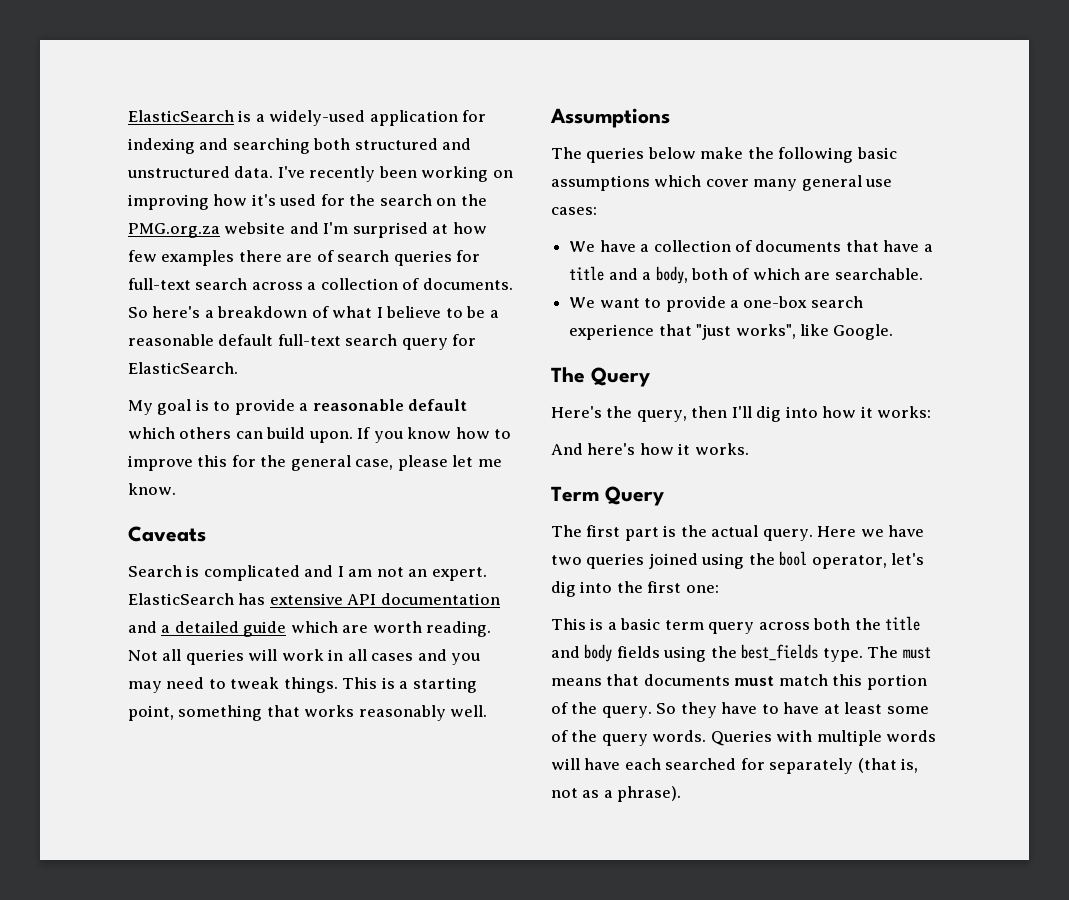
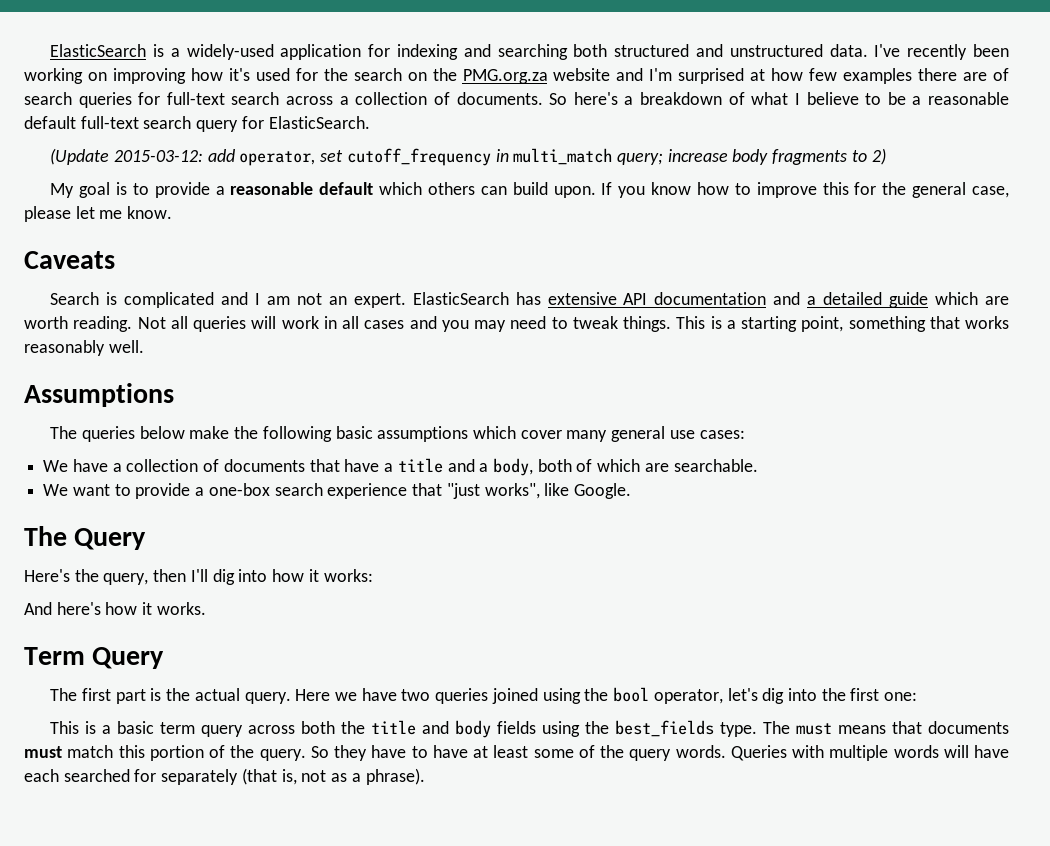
(238, 368) none -> [50,148,886,166] // (Update 2015-03-12: add operator, set cutoff_frequency in multi_match query; increase body fragments to 2)

